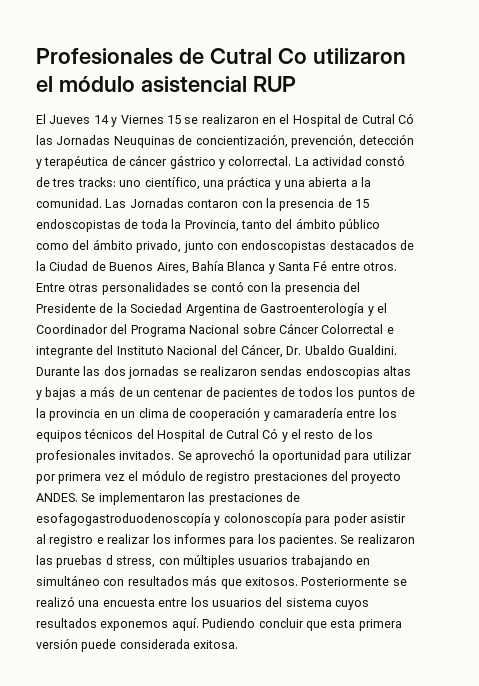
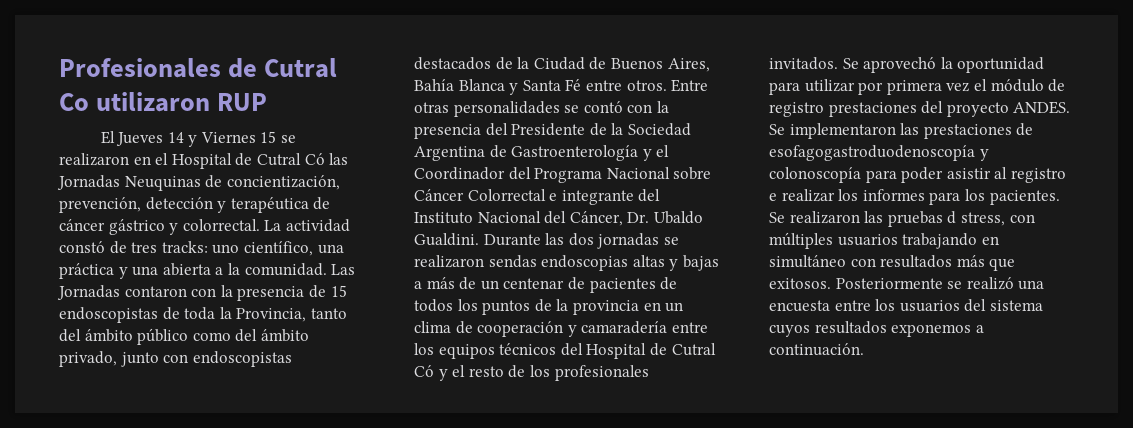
[36,76,247,93] el módulo asistencial -> (211, 102) none
[171,618,402,631] [36,638,239,652] aquí. Pudiendo concluir que esta primera versión puede considerada exitosa. -> [975,325,984,333] [769,343,864,356] a continuación.

